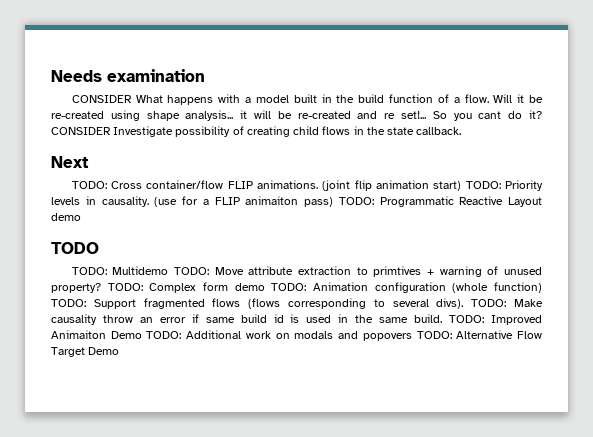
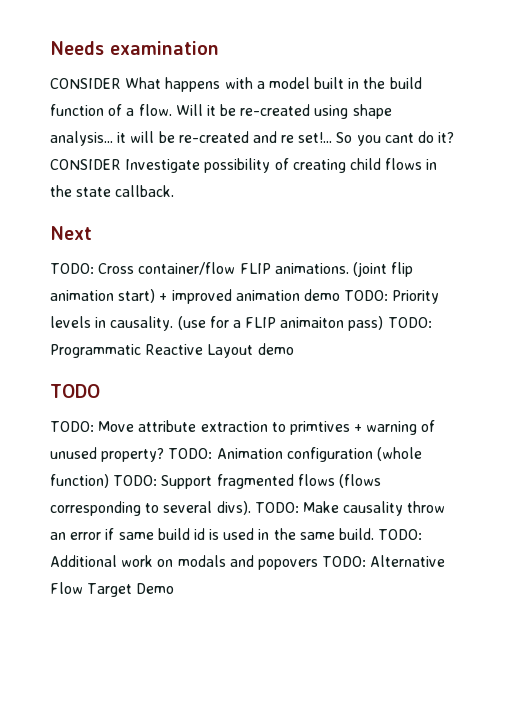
(462, 186) none -> [159,289,340,304] + improved animation demo
[112,266,210,275] Multidemo TODO: -> (94, 426) none
[149,282,307,293] Complex form demo TODO: -> (213, 453) none
[491,315,542,325] [51,330,182,339] Improved Animaiton Demo TODO: -> (423, 534) none

